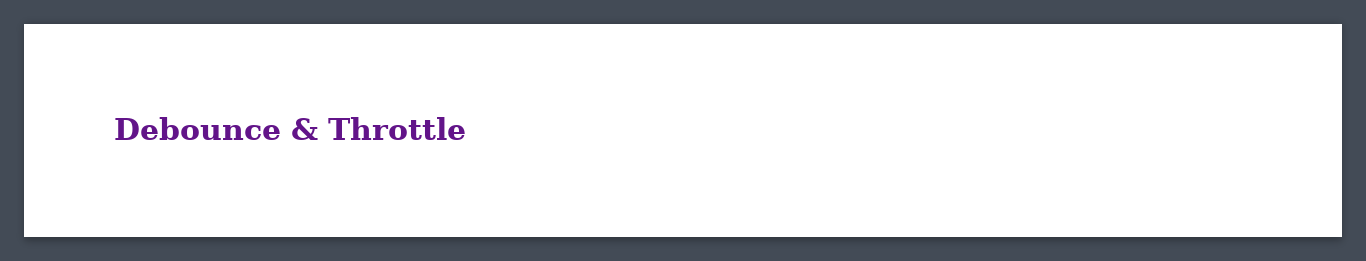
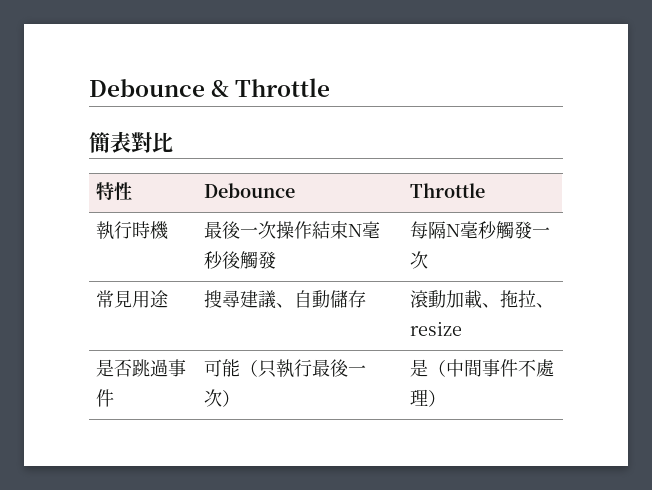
(466, 128) none -> [89,131,173,153] [96,182,133,201] [204,183,296,198] [410,183,486,198] [96,221,170,240] [204,221,381,239] [204,251,277,269] [410,221,551,239] [410,251,429,269] [96,290,169,308] [204,290,367,309] [410,290,555,309] [410,321,463,336] [96,359,187,377] [96,389,115,407] [204,359,367,378] [204,389,241,407] [410,359,555,377] [410,389,447,407] // 簡表對比 // 特性 | Debounce | Throttle // 執行時機 | 最後一次操作結束N毫秒後觸發 | 每隔N毫秒觸發一次 // 常見用途 | 搜尋建議、自動儲存 | 滾動加載、拖拉、resize // 是否跳過事件 | 可能（只執行最後一次） | 是（中間事件不處理）

